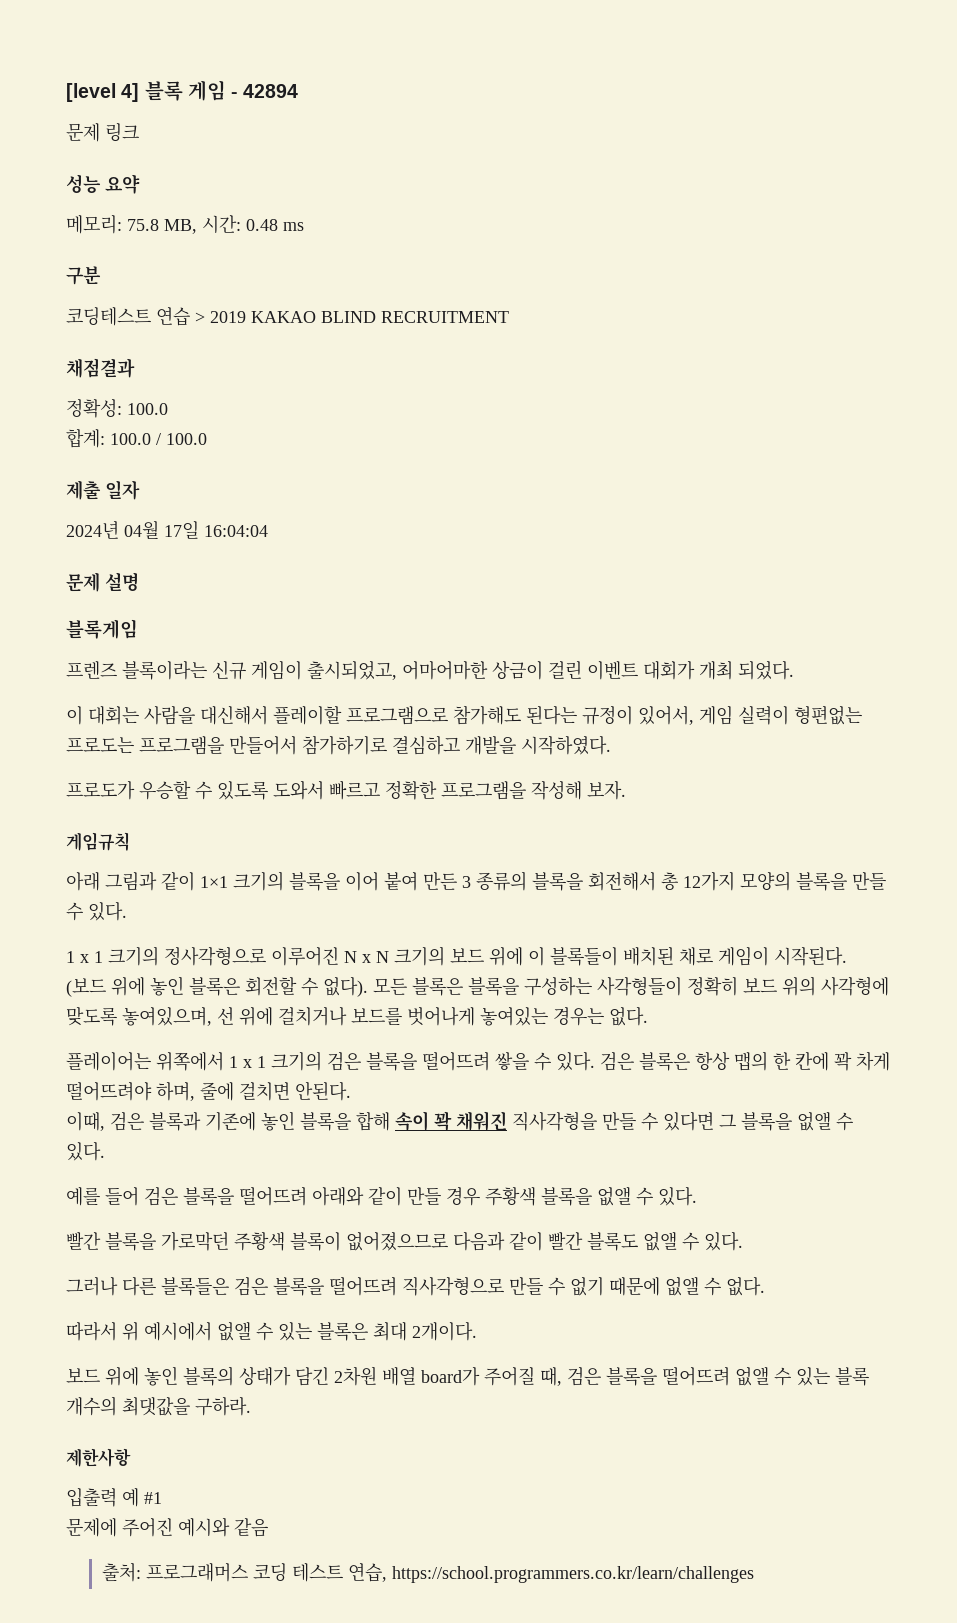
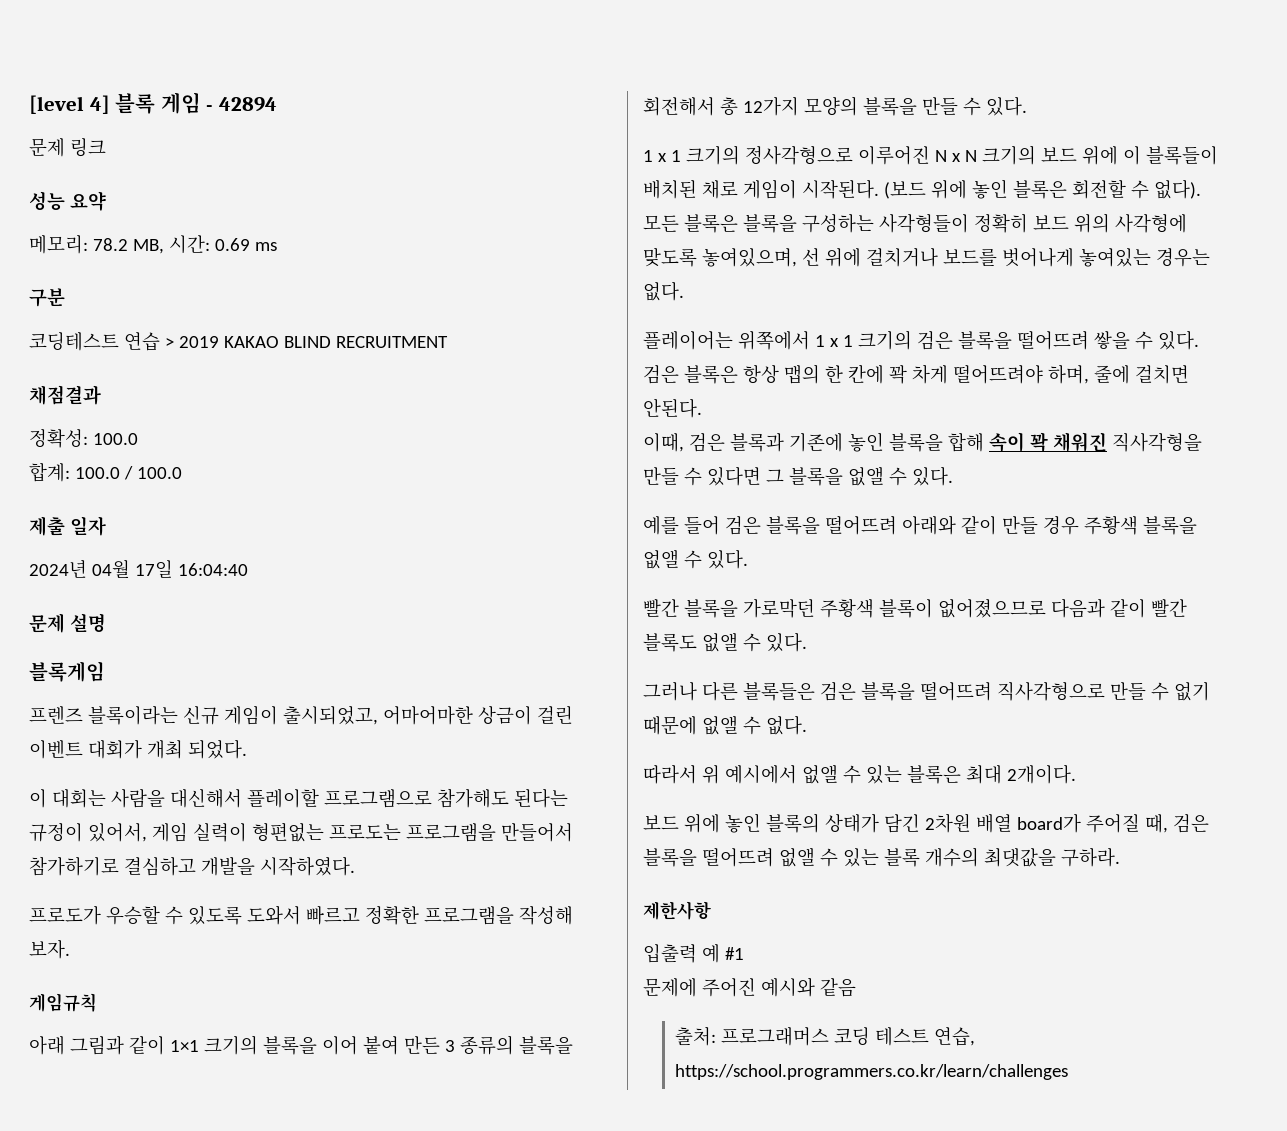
[127,219,159,231] 75.8 -> [92,238,128,251] 78.2
[246,219,278,231] 0.48 -> [214,238,250,251] 0.69
[204,525,268,537] 16:04:04 -> [177,563,248,576] 16:04:40

